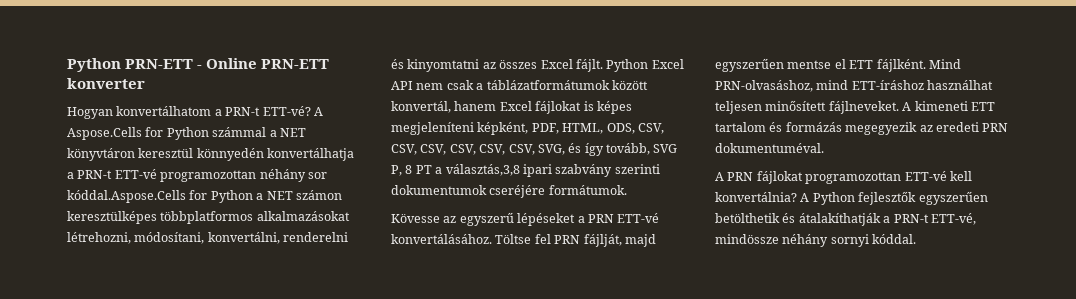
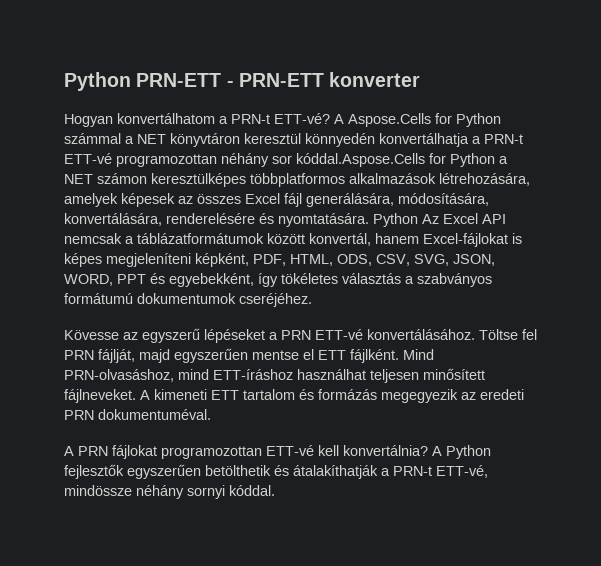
[206,58,258,69] Online -> (234, 84) none
[256,211,350,221] [67,232,349,244] [391,59,684,72] [391,80,474,90] alkalmazásokat létrehozni, módosítani, konvertálni, renderelni és kinyomtatni az összes Excel fájlt. Python Excel API nem csak -> [349,173,530,186] [64,193,489,207] [64,213,506,227] [64,233,122,244] alkalmazások létrehozására, amelyek képesek az összes Excel fájl generálására, módosítására, konvertálására, renderelésére és nyomtatására. Python Az Excel API nemcsak
[499,101,582,114] Excel fájlokat -> [423,233,508,247] Excel-fájlokat
[391,143,678,156] [391,164,660,177] [391,185,627,198] CSV, CSV, CSV, CSV, CSV, SVG, és így tovább, SVG P, 8 PT a választás,3,8 ipari szabvány szerinti dokumentumok cseréjére formátumok. -> [414,254,495,266] [64,273,492,287] [64,293,312,307] SVG, JSON, WORD, PPT és egyebekként, így tökéletes választás a szabványos formátumú dokumentumok cseréjéhez.

